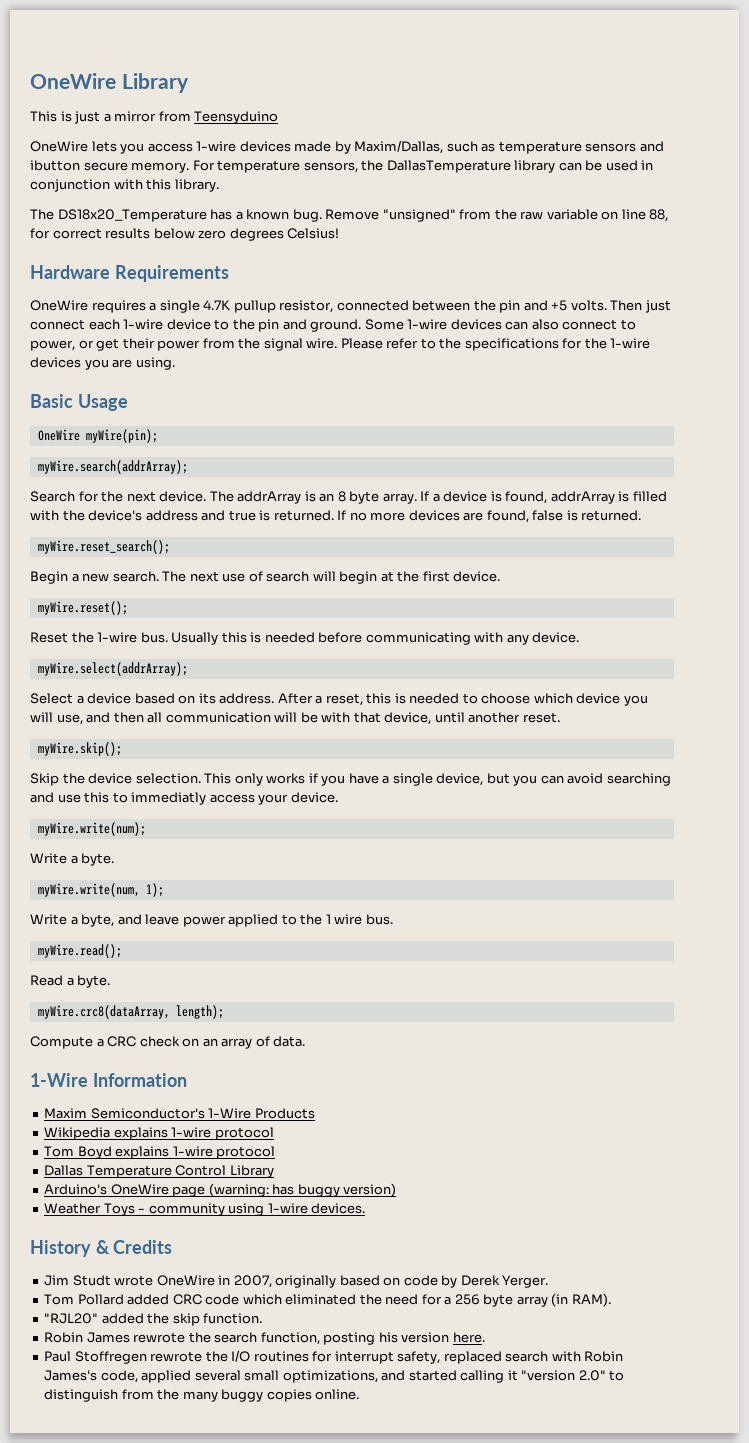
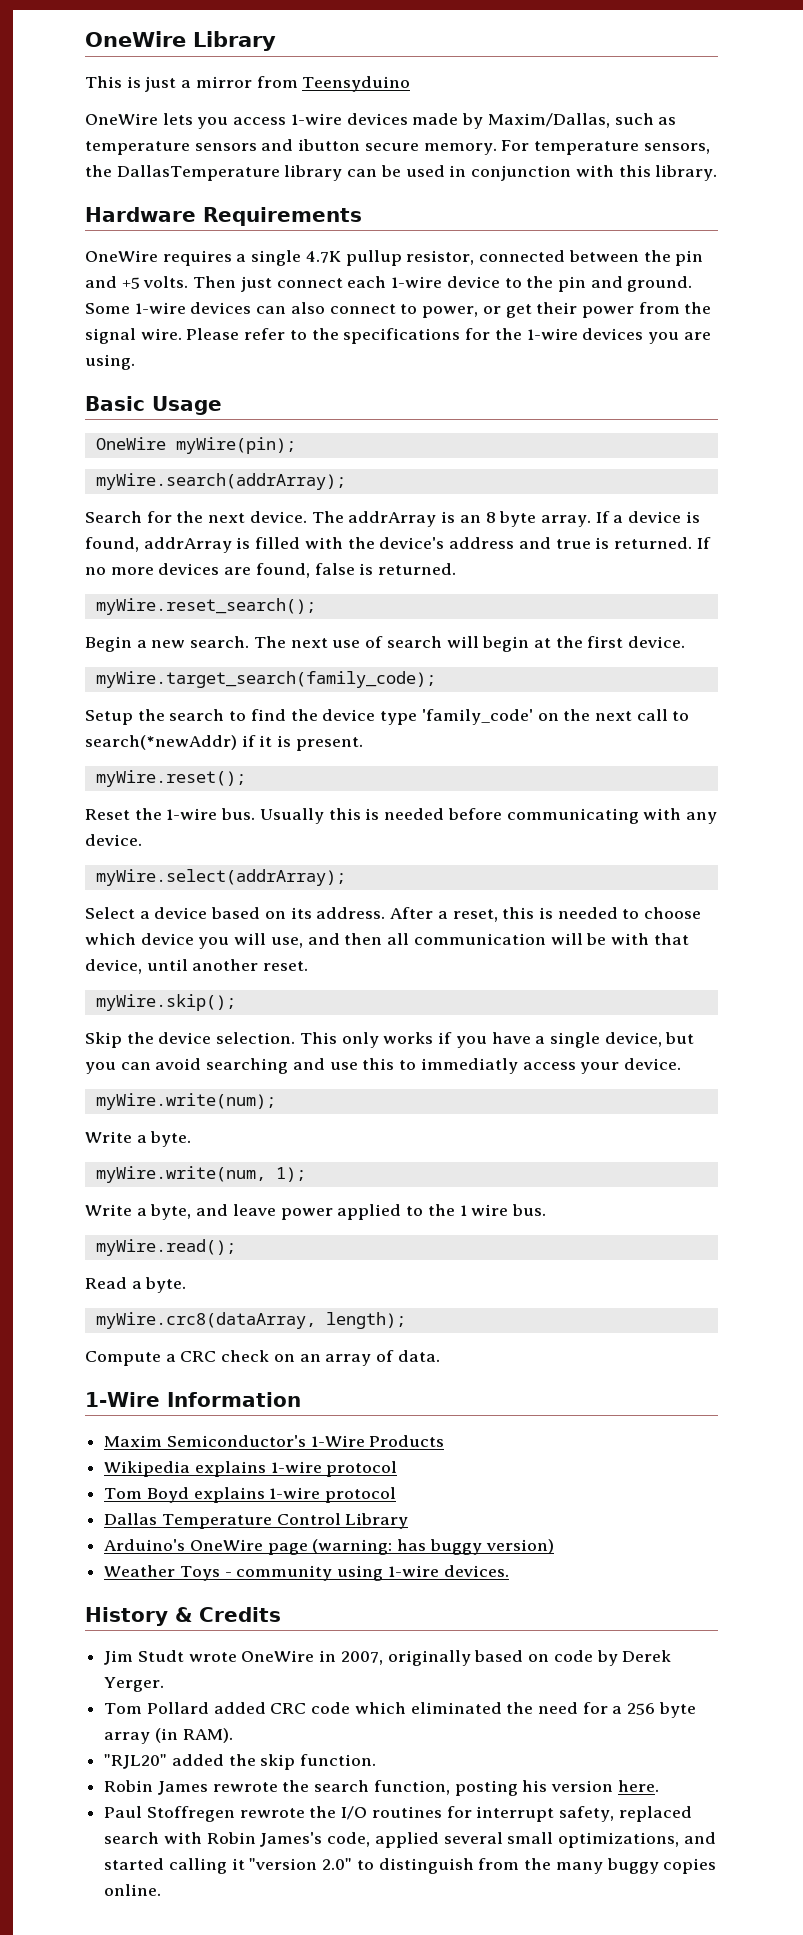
[30,209,669,222] [30,228,340,241] // The DS18x20_Temperature has a known bug. Remove "unsigned" from the raw variable on line 88, for correct results below zero degrees Celsius! -> (718, 173) none
(501, 576) none -> [95,671,436,688] [85,709,690,725] [85,735,363,751] // myWire.target_search(family_code); // Setup the search to find the device type 'family_code' on the next call to search(*newAddr) if it is present.

